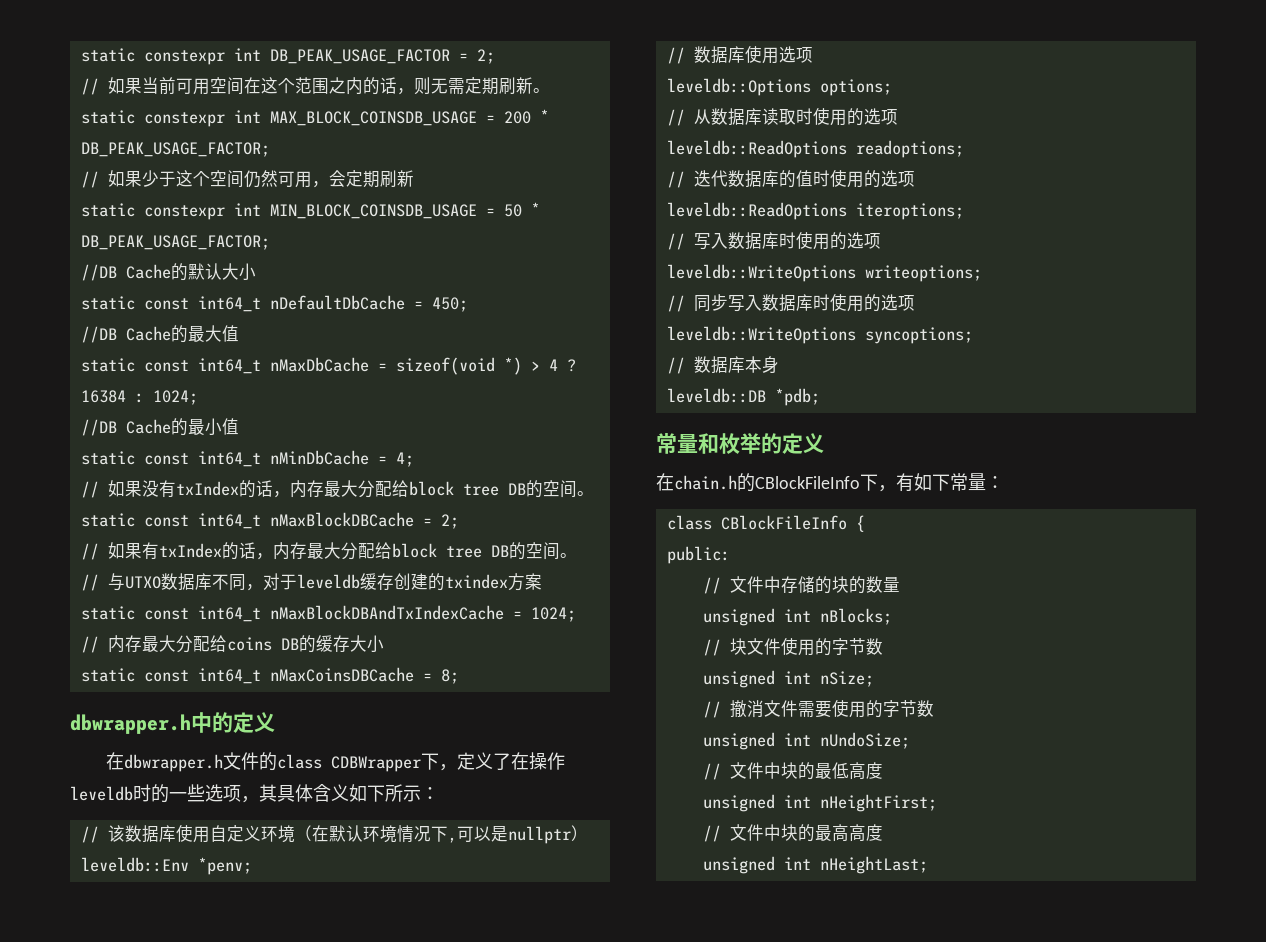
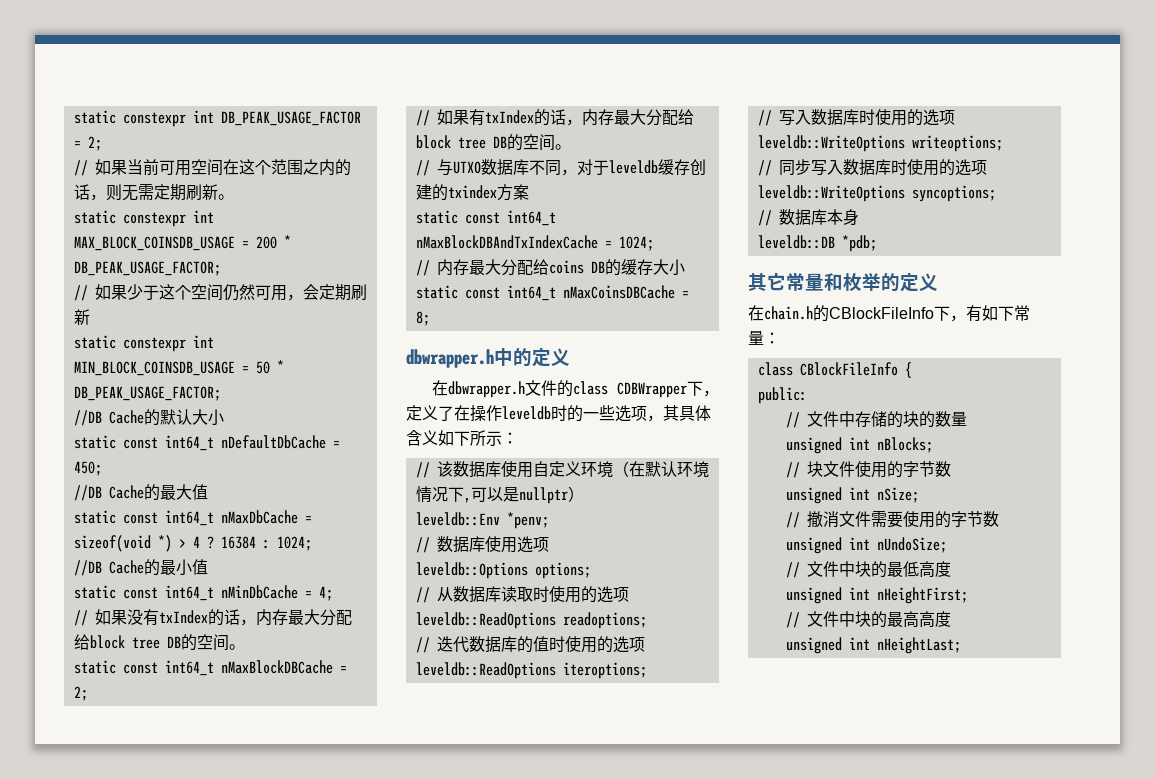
(820, 397) none -> [748,273,786,291] 其它

